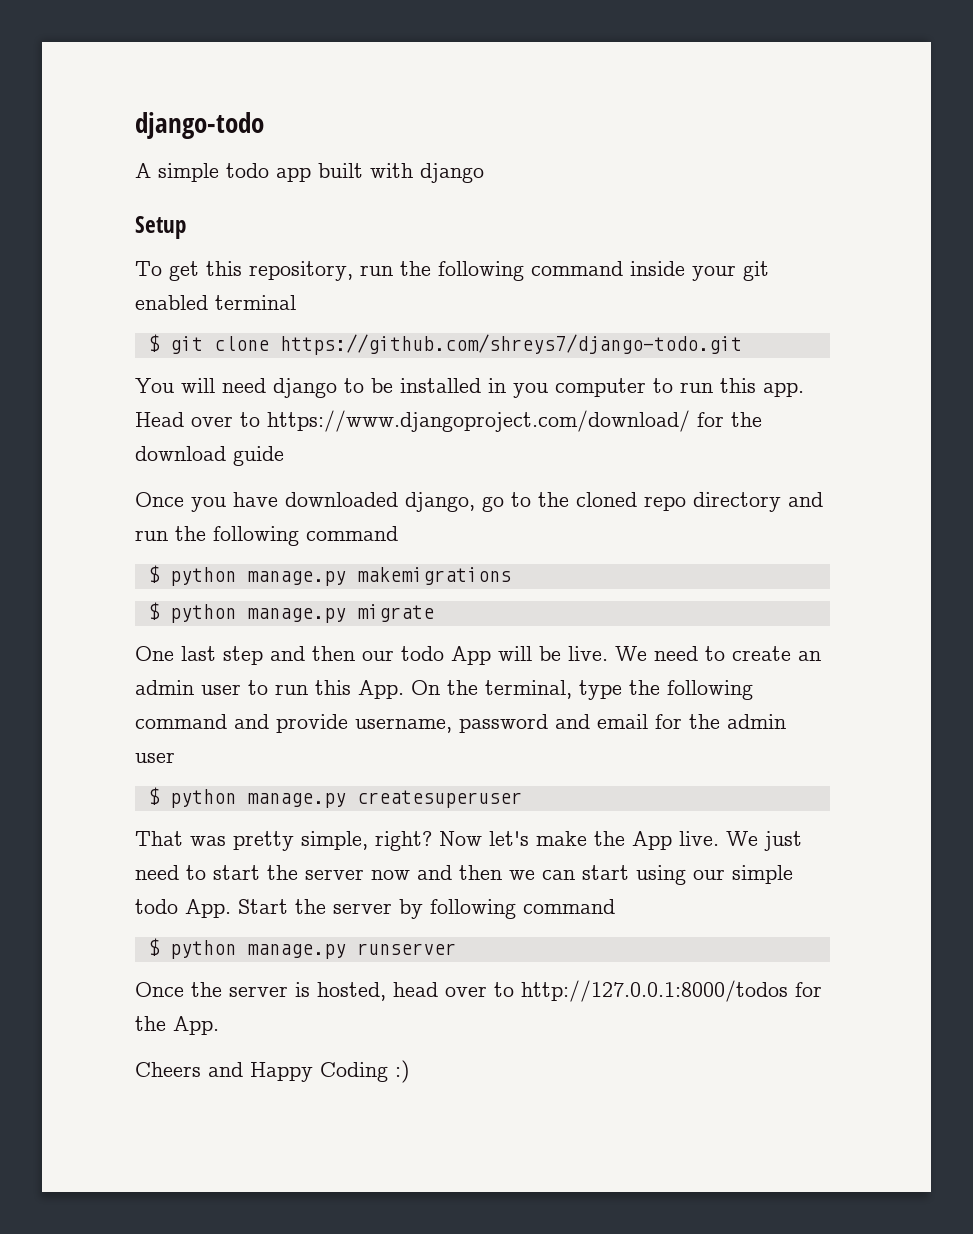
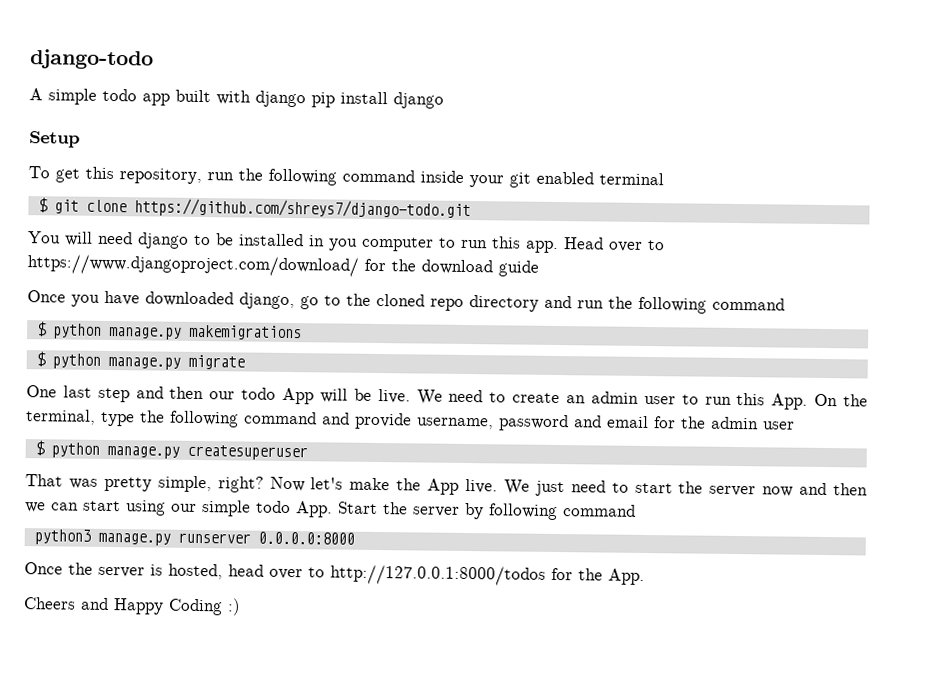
(484, 173) none -> [311,91,444,109] pip install django
[147,938,236,959] $ python -> [33,529,91,545] python3
(456, 949) none -> [257,531,355,545] 0.0.0.0:8000

